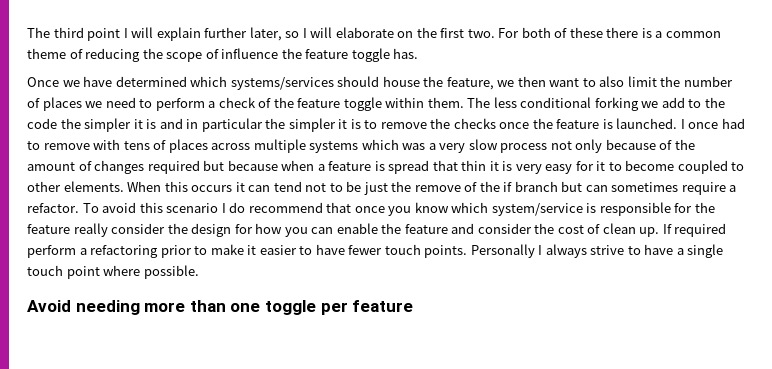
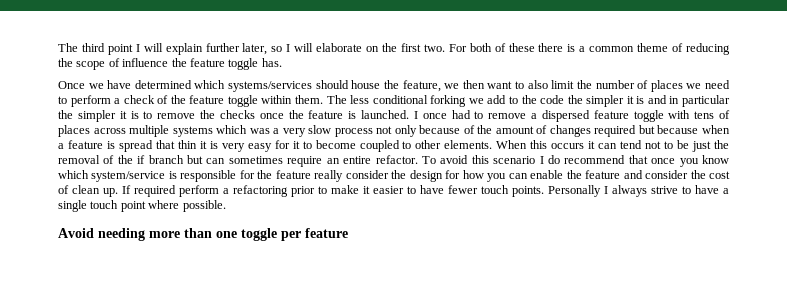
(90, 146) none -> [530,110,664,122] a dispersed feature toggle
[414,185,461,192] remove -> [58,155,100,164] removal
[729,185,737,192] a -> [326,156,372,164] an entire

